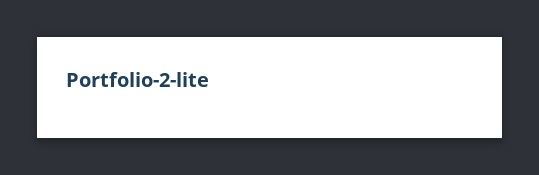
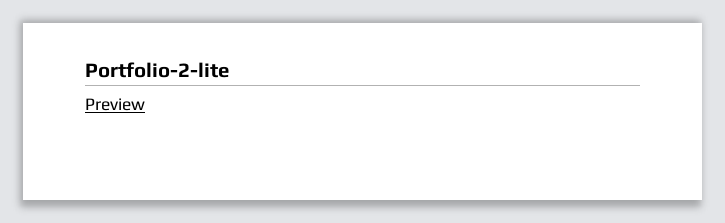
(209, 79) none -> [85,98,145,111] // Preview

